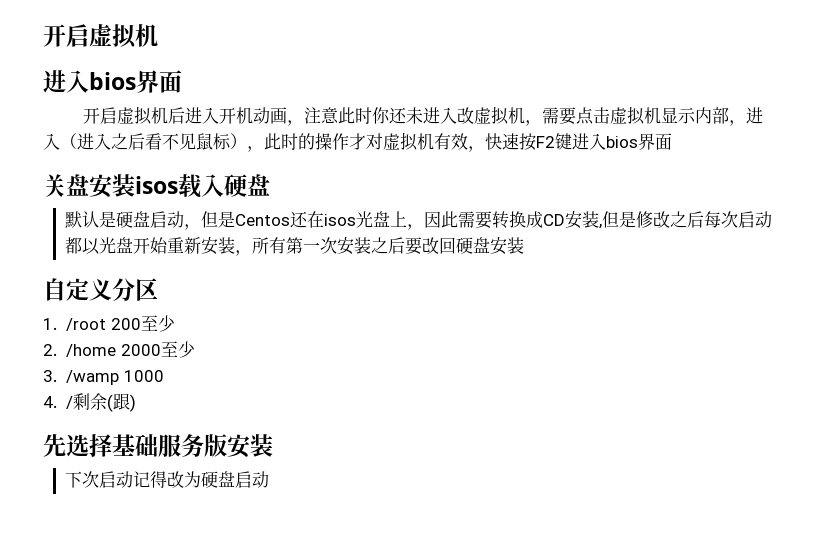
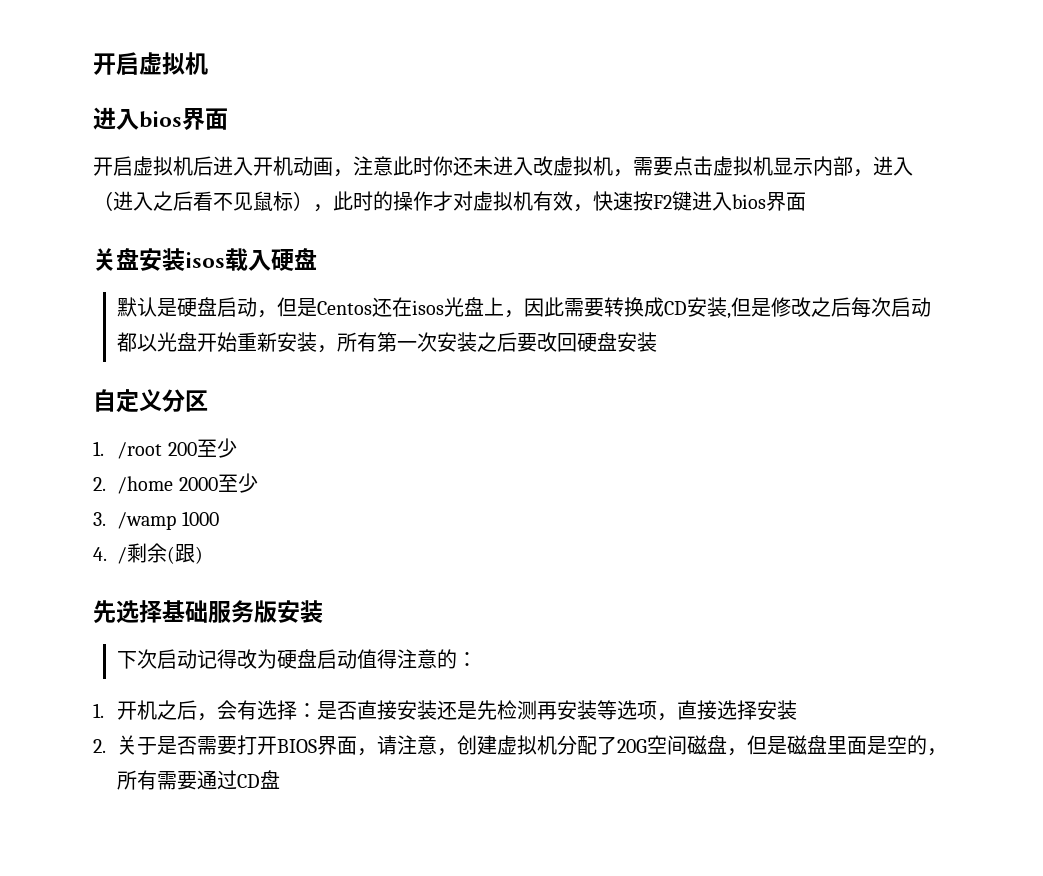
(270, 479) none -> [357,649,478,669] [93,700,798,721] [93,735,948,756] [117,770,281,790] 值得注意的： // 1.开机之后，会有选择：是否直接安装还是先检测再安装等选项，直接选择安装 // 2.关于是否需要打开BIOS界面，请注意，创建虚拟机分配了20G空间磁盘，但是磁盘里面是空的，所有需要通过CD盘

